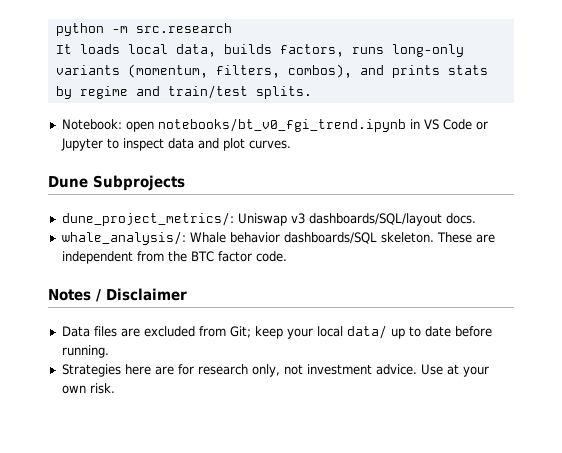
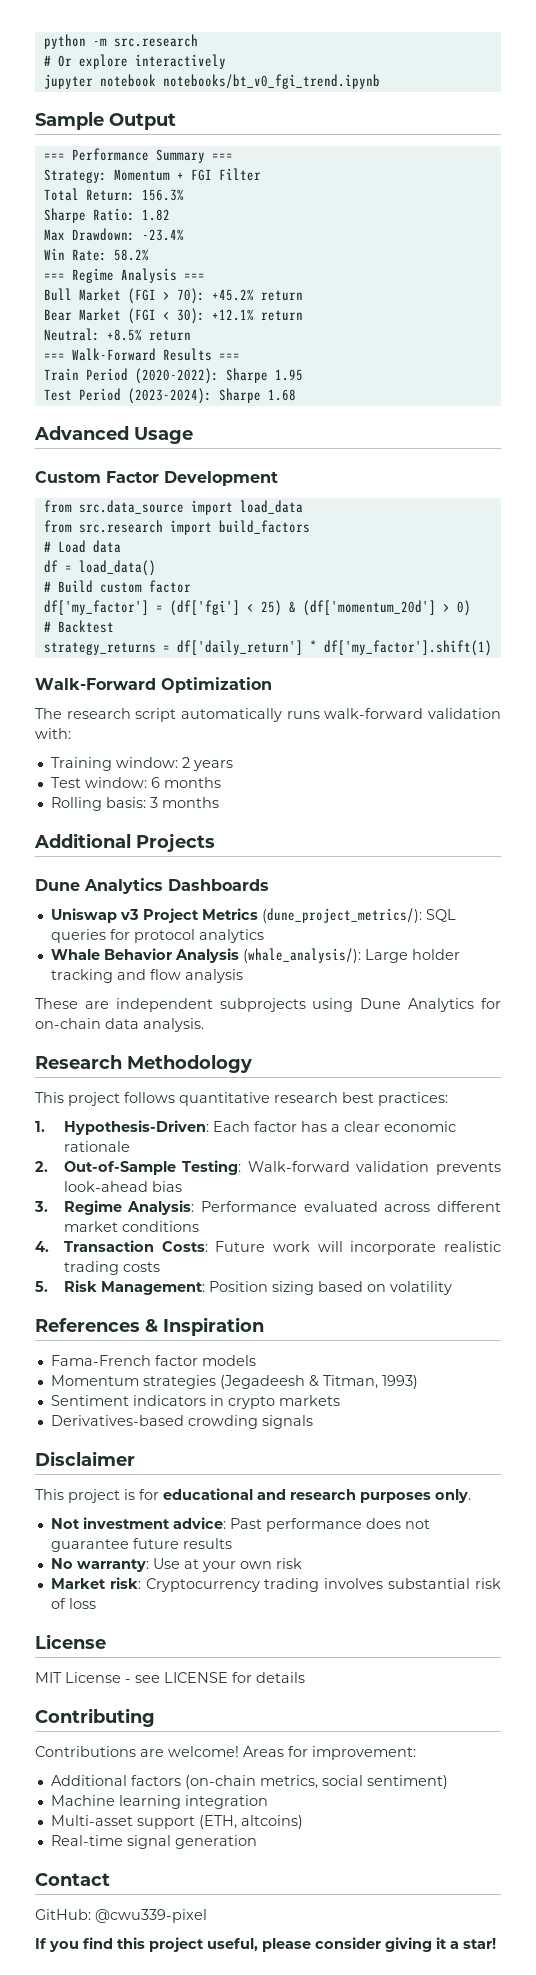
[55,44,464,57] [55,64,488,78] [55,85,312,99] [61,118,488,132] [60,138,291,151] [48,175,185,191] [61,212,476,226] [61,231,495,245] [61,251,287,264] [48,288,187,302] [61,325,492,339] [61,345,109,358] [61,364,489,377] [61,383,115,394] It loads local data, builds factors, runs long-only variants (momentum, filters, combos), and prints stats by regime and train/test splits. // Notebook: open notebooks/bt_v0_fgi_trend.ipynb in VS Code or Jupyter to inspect data and plot curves. // Dune Subprojects // dune_project_metrics/: Uniswap v3 dashboards/SQL/layout docs. // whale_analysis/: Whale behavior dashboards/SQL skeleton. These are independent from the BTC factor code. // Notes / Disclaimer // Data files are excluded from Git; keep your local data/ up to date before running. // Strategies here are for research only, not investment advice. Use at your own risk. -> [43,54,226,69] [43,74,380,89] [35,112,176,130] [43,148,233,163] [43,168,261,183] [43,188,184,201] [43,208,170,223] [43,228,184,241] [43,248,149,261] [43,268,205,283] [43,288,303,304] [43,308,303,324] [43,328,191,341] [43,348,240,361] [43,368,303,384] [43,388,296,404] [34,426,193,444] [35,471,278,486] [43,500,303,515] [43,520,310,535] [43,540,121,553] [43,560,156,576] [43,580,191,593] [43,600,471,616] [43,620,114,633] [43,640,492,656] [35,677,272,693] [35,708,501,722] [35,728,71,739] [50,757,233,771] [50,777,221,788] [50,797,219,811] [34,833,215,852] [35,878,269,894] [50,908,456,923] [50,929,264,943] [50,948,460,963] [50,969,243,983] [35,998,501,1012] [35,1018,204,1032] [35,1055,252,1073] [35,1092,448,1106] [35,1120,456,1135] [63,1141,130,1152] [35,1160,501,1175] [63,1181,182,1192] [34,1200,501,1215] [63,1221,199,1232] [35,1240,501,1255] [63,1261,160,1275] [35,1280,452,1295] [35,1317,264,1336] [50,1355,256,1366] [50,1375,418,1389] [50,1395,340,1409] [50,1415,313,1429] [35,1451,135,1466] [35,1488,471,1503] [50,1517,430,1532] [50,1538,232,1552] [50,1558,302,1572] [50,1577,502,1592] [50,1598,96,1609] [35,1634,106,1649] [35,1672,305,1683] [35,1708,155,1727] [35,1746,416,1760] [50,1775,448,1789] [50,1795,268,1809] [50,1815,303,1829] [50,1835,257,1849] [35,1873,110,1886] [35,1909,207,1923] [35,1937,496,1952] # Or explore interactively // jupyter notebook notebooks/bt_v0_fgi_trend.ipynb // Sample Output // === Performance Summary === // Strategy: Momentum + FGI Filter // Total Return: 156.3% // Sharpe Ratio: 1.82 // Max Drawdown: -23.4% // Win Rate: 58.2% // === Regime Analysis === // Bull Market (FGI > 70): +45.2% return // Bear Market (FGI < 30): +12.1% return // Neutral: +8.5% return // === Walk-Forward Results === // Train Period (2020-2022): Sharpe 1.95 // Test Period (2023-2024): Sharpe 1.68 // Advanced Usage // Custom Factor Development // from src.data_source import load_data // from src.research import build_factors // # Load data // df = load_data() // # Build custom factor // df['my_factor'] = (df['fgi'] < 25) & (df['momentum_20d'] > 0) // # Backtest // strategy_returns = df['daily_return'] * df['my_factor'].shift(1) // Walk-Forward Optimization // The research script automatically runs walk-forward validation with: // Training window: 2 years // Test window: 6 months // Rolling basis: 3 months // Additional Projects // Dune Analytics Dashboards // Uniswap v3 Project Metrics (dune_project_metrics/): SQL queries for protocol analytics // Whale Behavior Analysis (whale_analysis/): Large holder tracking and flow analysis // These are independent subprojects using Dune Analytics for on-chain data analysis. // Research Methodology // This project follows quantitative research best practices: // 1. Hypothesis-Driven: Each factor has a clear economic rationale // 2. Out-of-Sample Testing: Walk-forward validation prevents look-ahead bias // 3. Regime Analysis: Performance evaluated across different market conditions // 4. Transaction Costs: Future work will incorporate realistic trading costs // 5. Risk Management: Position sizing based on volatility // References & Inspiration // Fama-French factor models // Momentum strategies (Jegadeesh & Titman, 1993) // Sentiment indicators in crypto markets // Derivatives-based crowding signals // Disclaimer // This project is for educational and research purposes only. // Not investment advice: Past performance does not guarantee future results // No warranty: Use at your own risk // Market risk: Cryptocurrency trading involves substantial risk of loss // License // MIT License - see LICENSE for details // Contributing // Contributions are welcome! Areas for improvement: // Additional factors (on-chain metrics, social sentiment) // Machine learning integration // Multi-asset support (ETH, altcoins) // Real-time signal generation // Contact // GitHub: @cwu339-pixel // If you find this project useful, please consider giving it a star!

